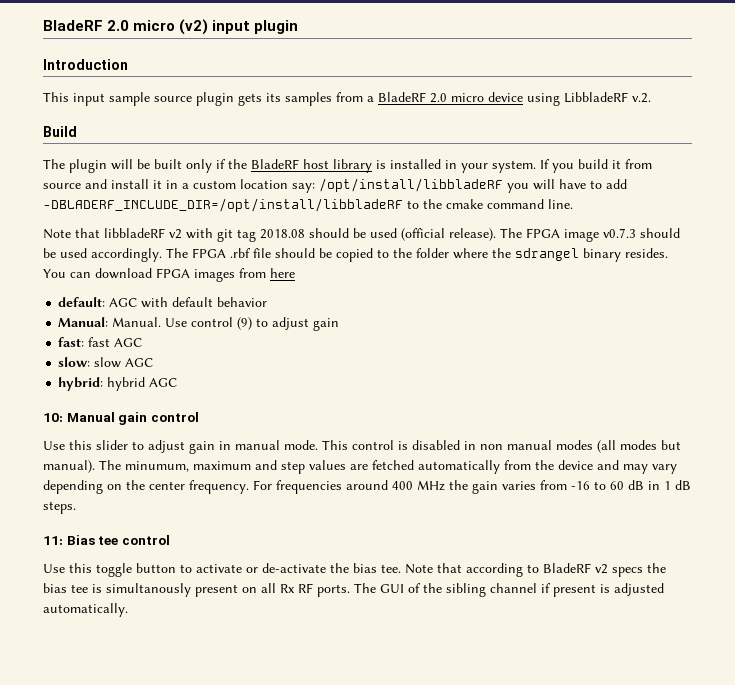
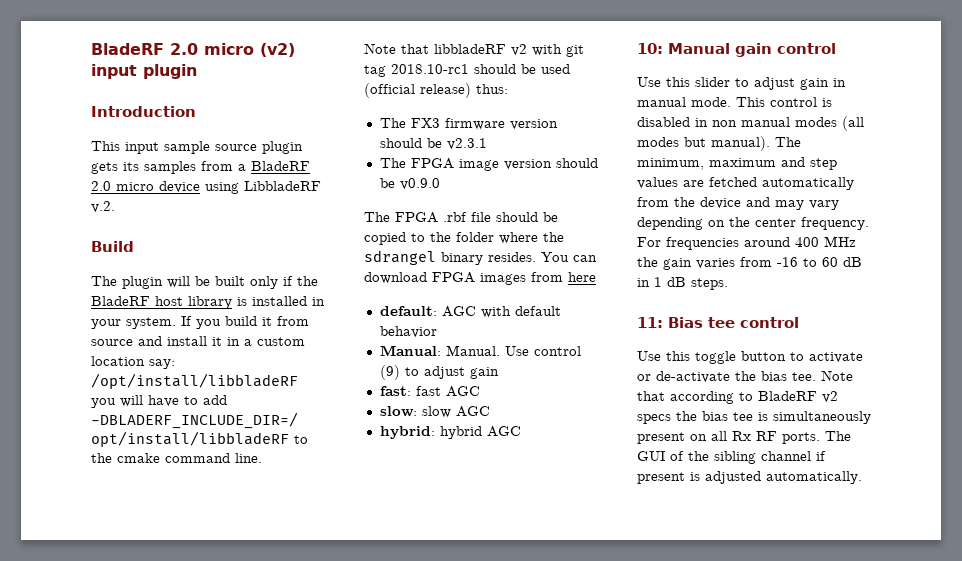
[260,229,305,239] 2018.08 -> [391,64,469,74] 2018.10-rc1
[449,228,496,241] release). -> [420,83,508,98] [379,118,558,130] [379,138,487,150] release) thus: // The FX3 firmware version should be v2.3.1 //
[603,228,680,238] [43,248,162,262] v0.7.3 should be used accordingly. -> [503,158,598,170] [379,178,440,190] version should be v0.9.0 //
[125,461,189,472] minumum, -> [637,158,704,170] minimum,
[106,583,191,597] simultanously -> [773,411,871,424] simultaneously

